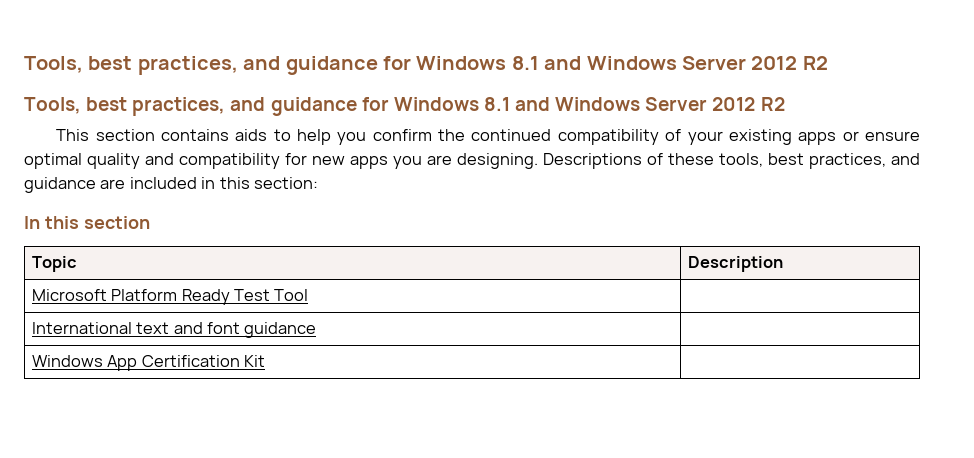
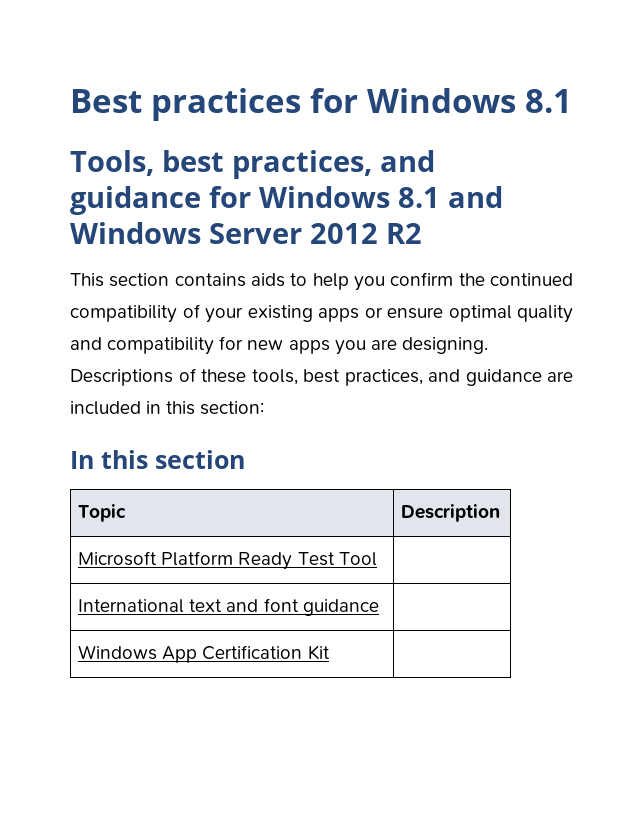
[24,56,828,75] Tools, best practices, and guidance for Windows 8.1 and Windows Server 2012 R2 -> [70,88,572,121] Best practices for Windows 8.1

